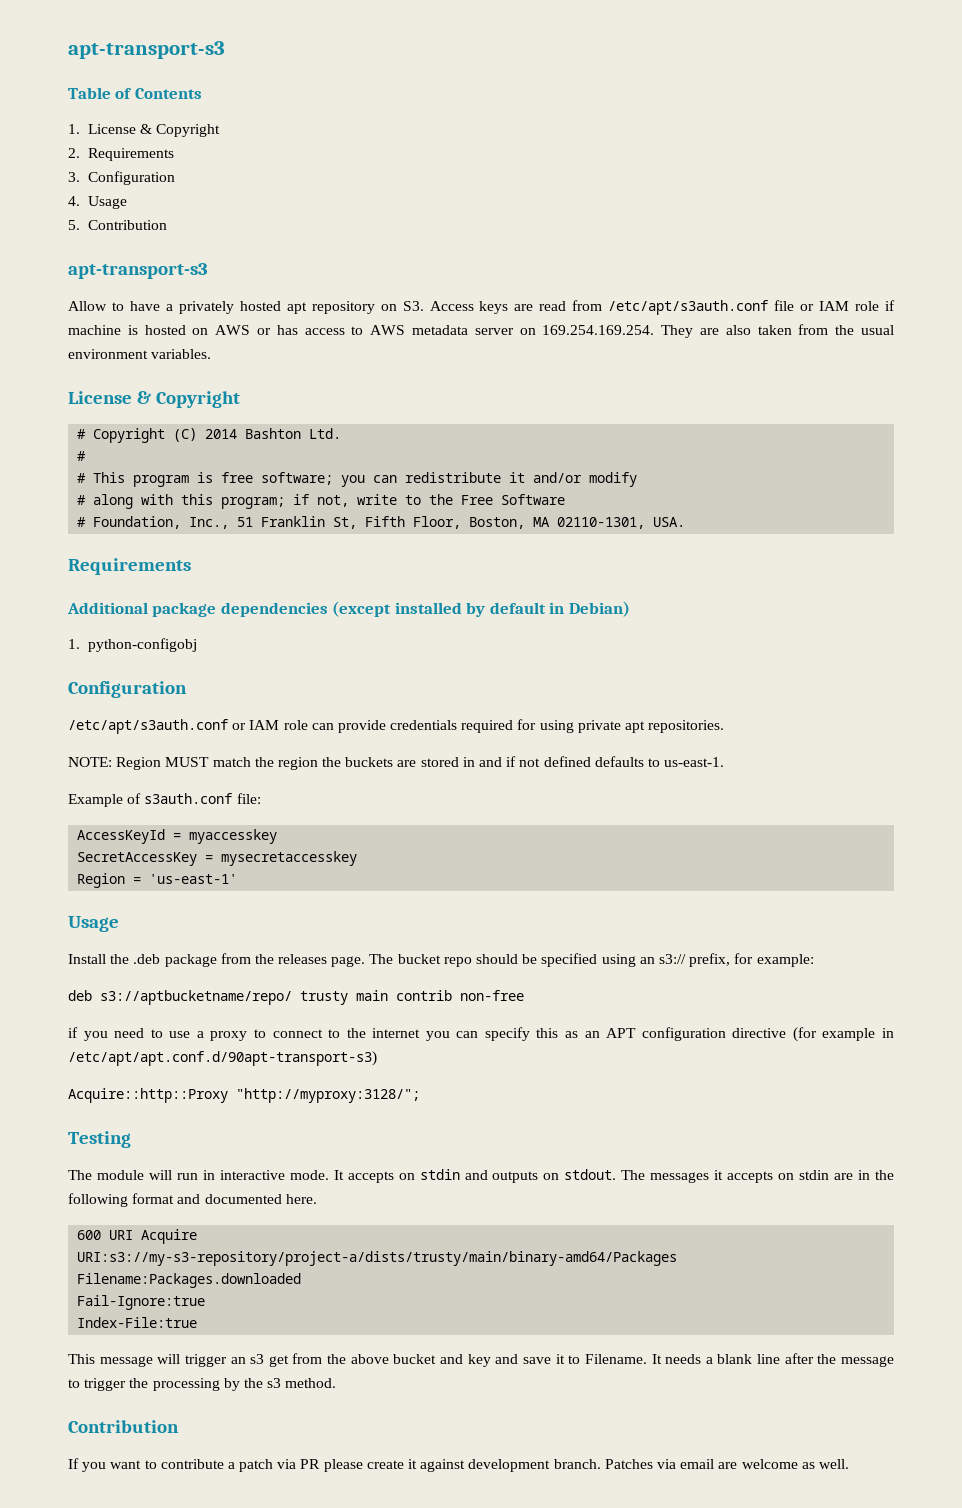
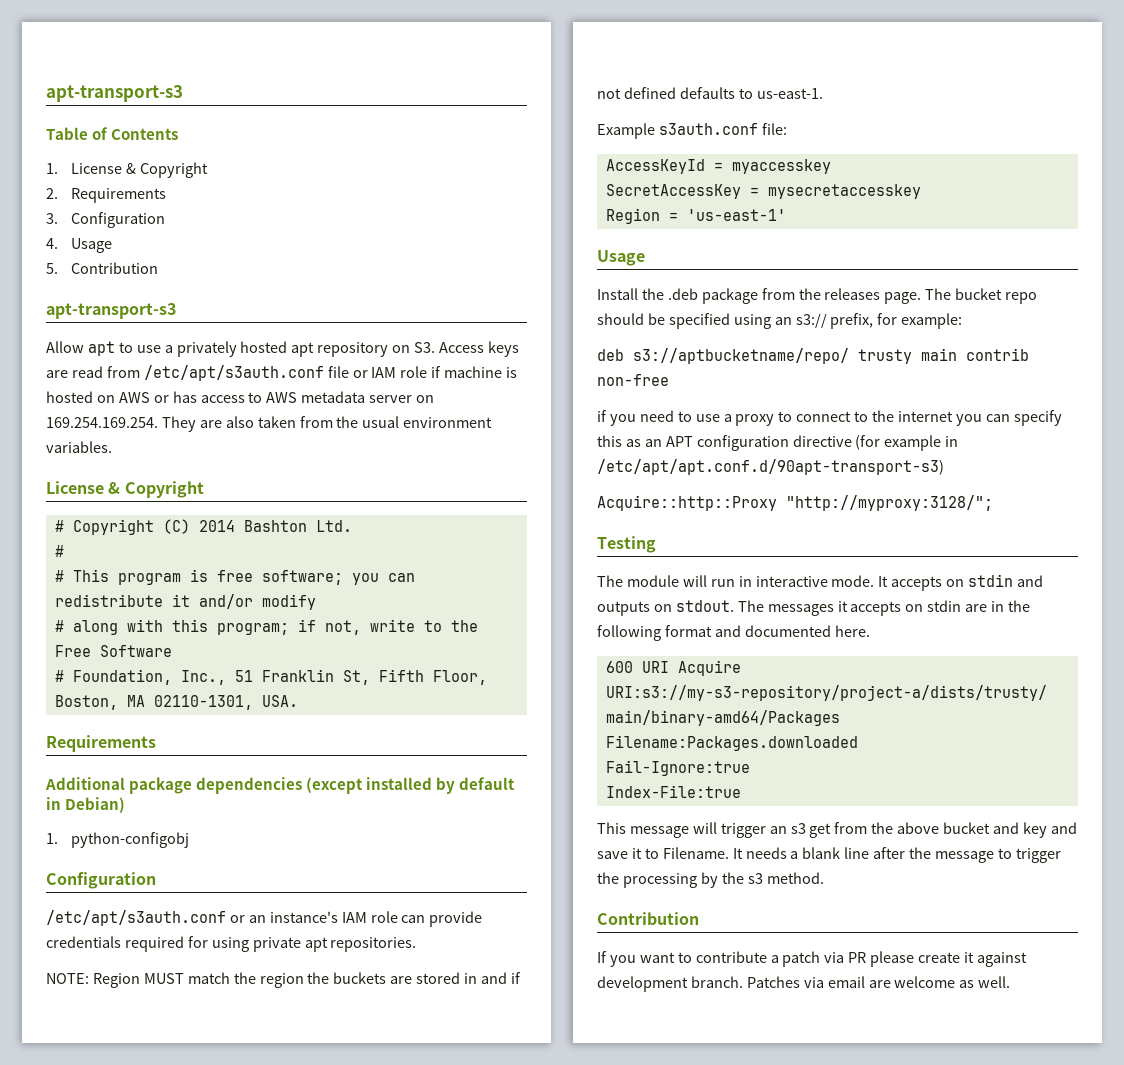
[111,301,160,311] to have -> [87,341,161,356] apt to use
(247, 726) none -> [248,911,338,923] an instance's
[127,793,142,804] of -> (655, 131) none

